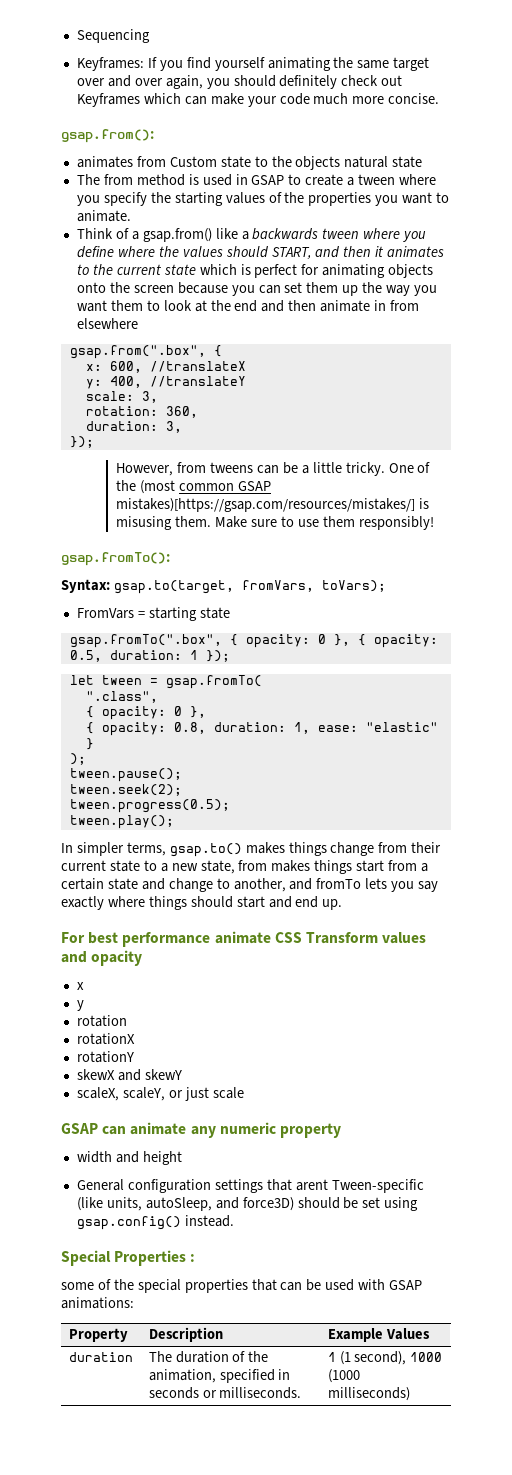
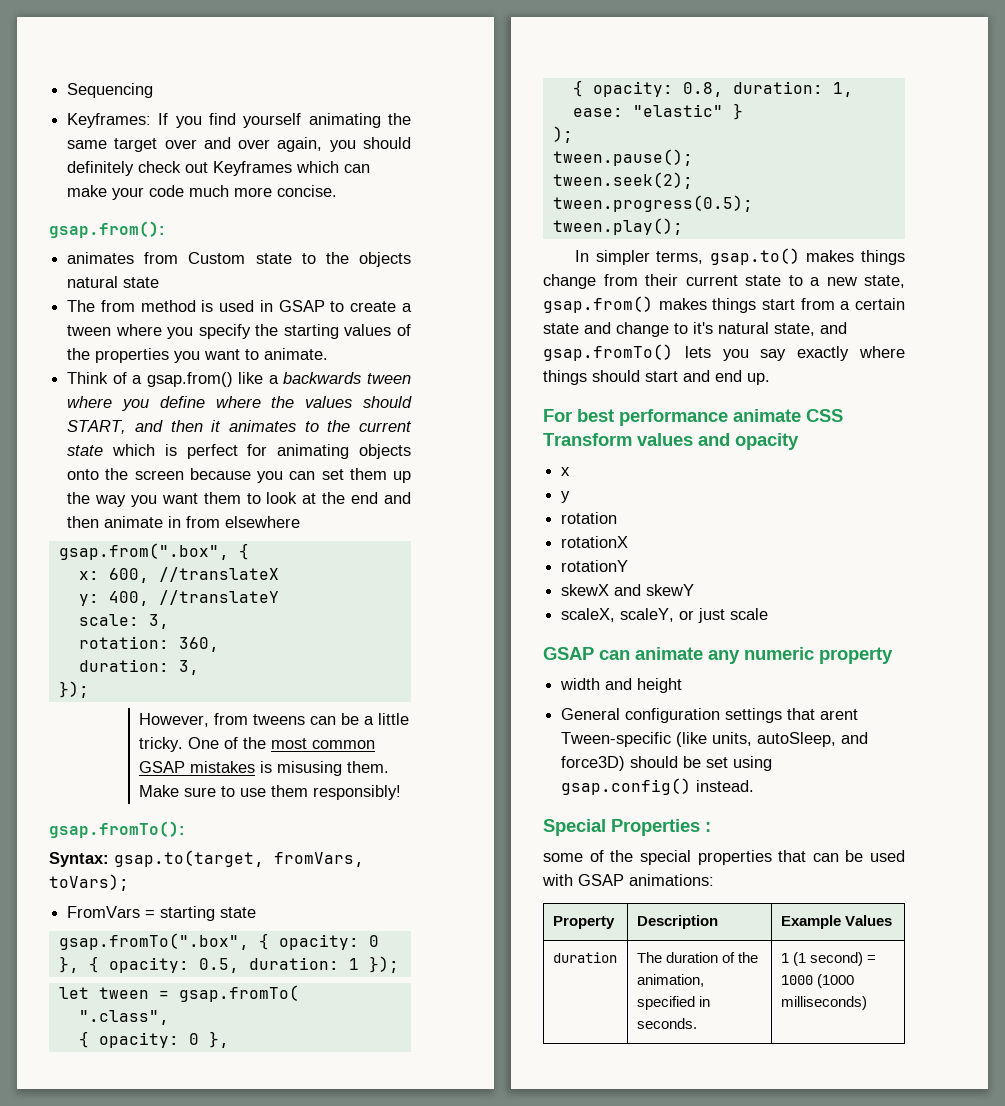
[140,480,176,494] (most -> [271,738,308,749] most
[116,498,416,512] mistakes)[https://gsap.com/resources/mistakes/] -> [190,761,256,773] mistakes
[238,860,268,871] from -> [543,296,653,313] gsap.from()
[233,878,362,892] another, and fromTo -> [693,322,847,336] [543,344,673,361] it's natural state, and gsap.fromTo()
[148,1387,302,1399] seconds or milliseconds. -> [636,1018,697,1029] seconds.
[354,1351,407,1365] second), -> [809,952,877,966] second) =

